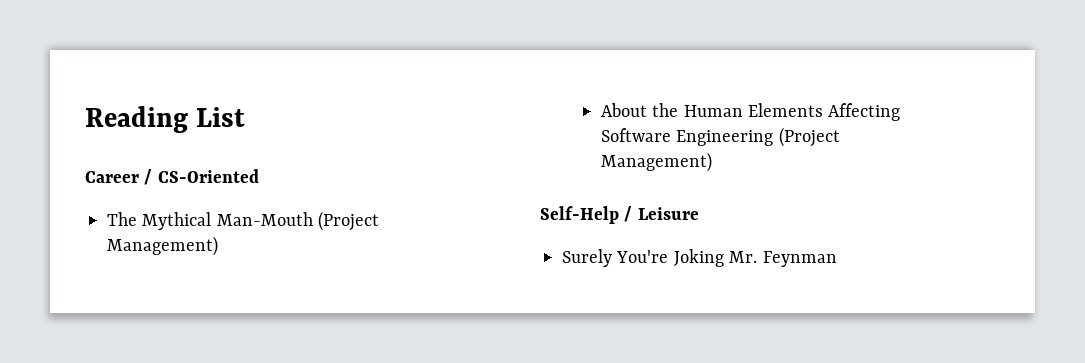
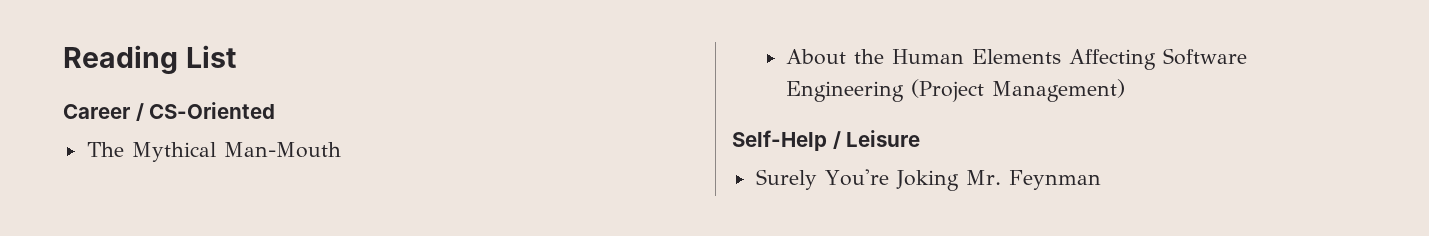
[318,211,380,231] [107,236,218,256] (Project Management) -> (341, 150) none

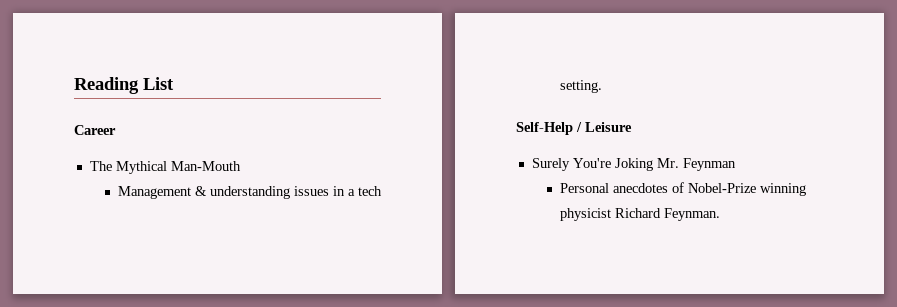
[135,102,276,121] / CS-Oriented -> (116, 130) none
[786,48,1248,70] [786,79,1126,102] About the Human Elements Affecting Software Engineering (Project Management) -> [117,186,382,199] [559,80,602,93] Management & understanding issues in a tech setting.
(1101, 180) none -> [559,182,806,196] [559,208,720,221] // Personal anecdotes of Nobel-Prize winning physicist Richard Feynman.

